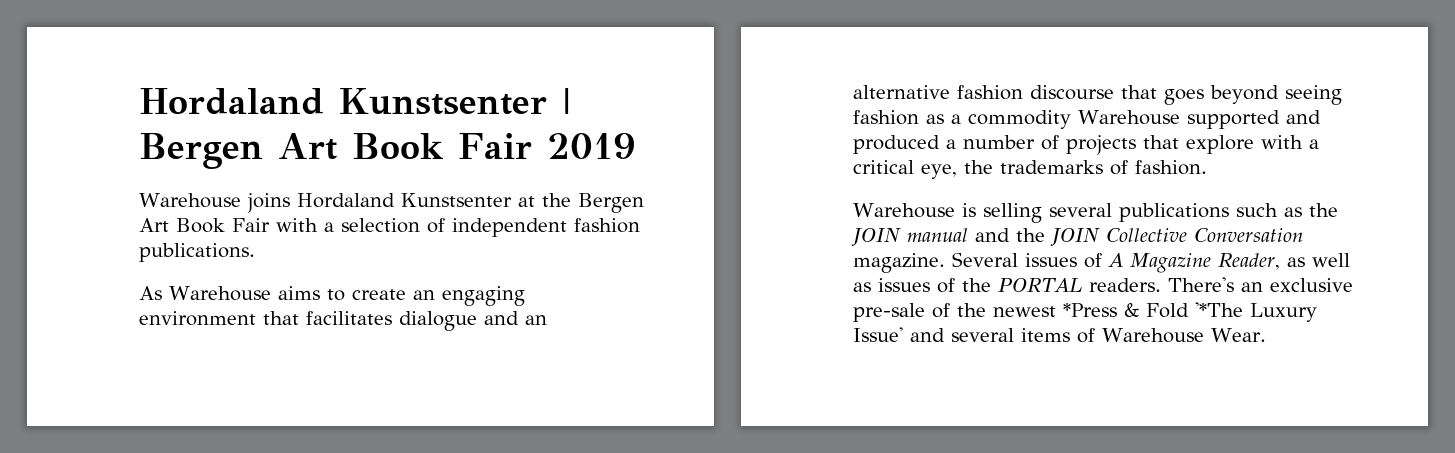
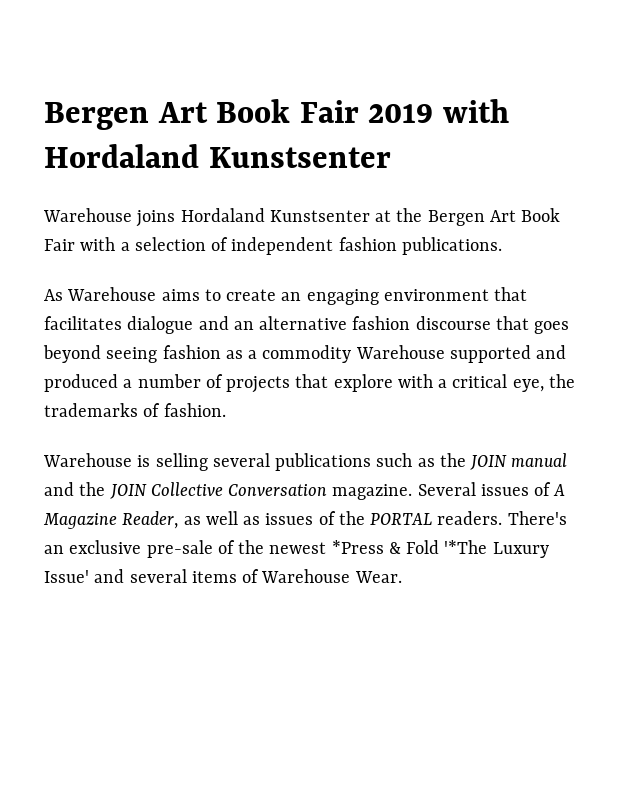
[139,88,571,115] Hordaland Kunstsenter | -> (44, 116) none
(636, 146) none -> [442,99,509,123] [44,144,391,168] with Hordaland Kunstsenter

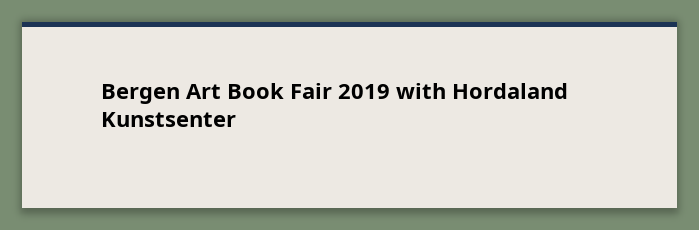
[43,208,561,227] [44,237,502,255] [44,287,528,305] [44,316,570,334] [43,345,567,363] [44,374,575,393] [44,403,226,417] [43,453,568,471] [44,482,566,500] [43,511,567,529] [44,540,549,558] [44,569,402,583] // Warehouse joins Hordaland Kunstsenter at the Bergen Art Book Fair with a selection of independent fashion publications. // As Warehouse aims to create an engaging environment that facilitates dialogue and an alternative fashion discourse that goes beyond seeing fashion as a commodity Warehouse supported and produced a number of projects that explore with a critical eye, the trademarks of fashion. // Warehouse is selling several publications such as the JOIN manual and the JOIN Collective Conversation magazine. Several issues of A Magazine Reader, as well as issues of the PORTAL readers. There's an exclusive pre-sale of the newest *Press & Fold '*The Luxury Issue' and several items of Warehouse Wear. -> (236, 119) none

